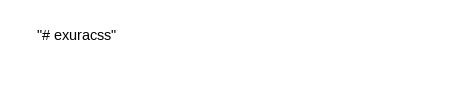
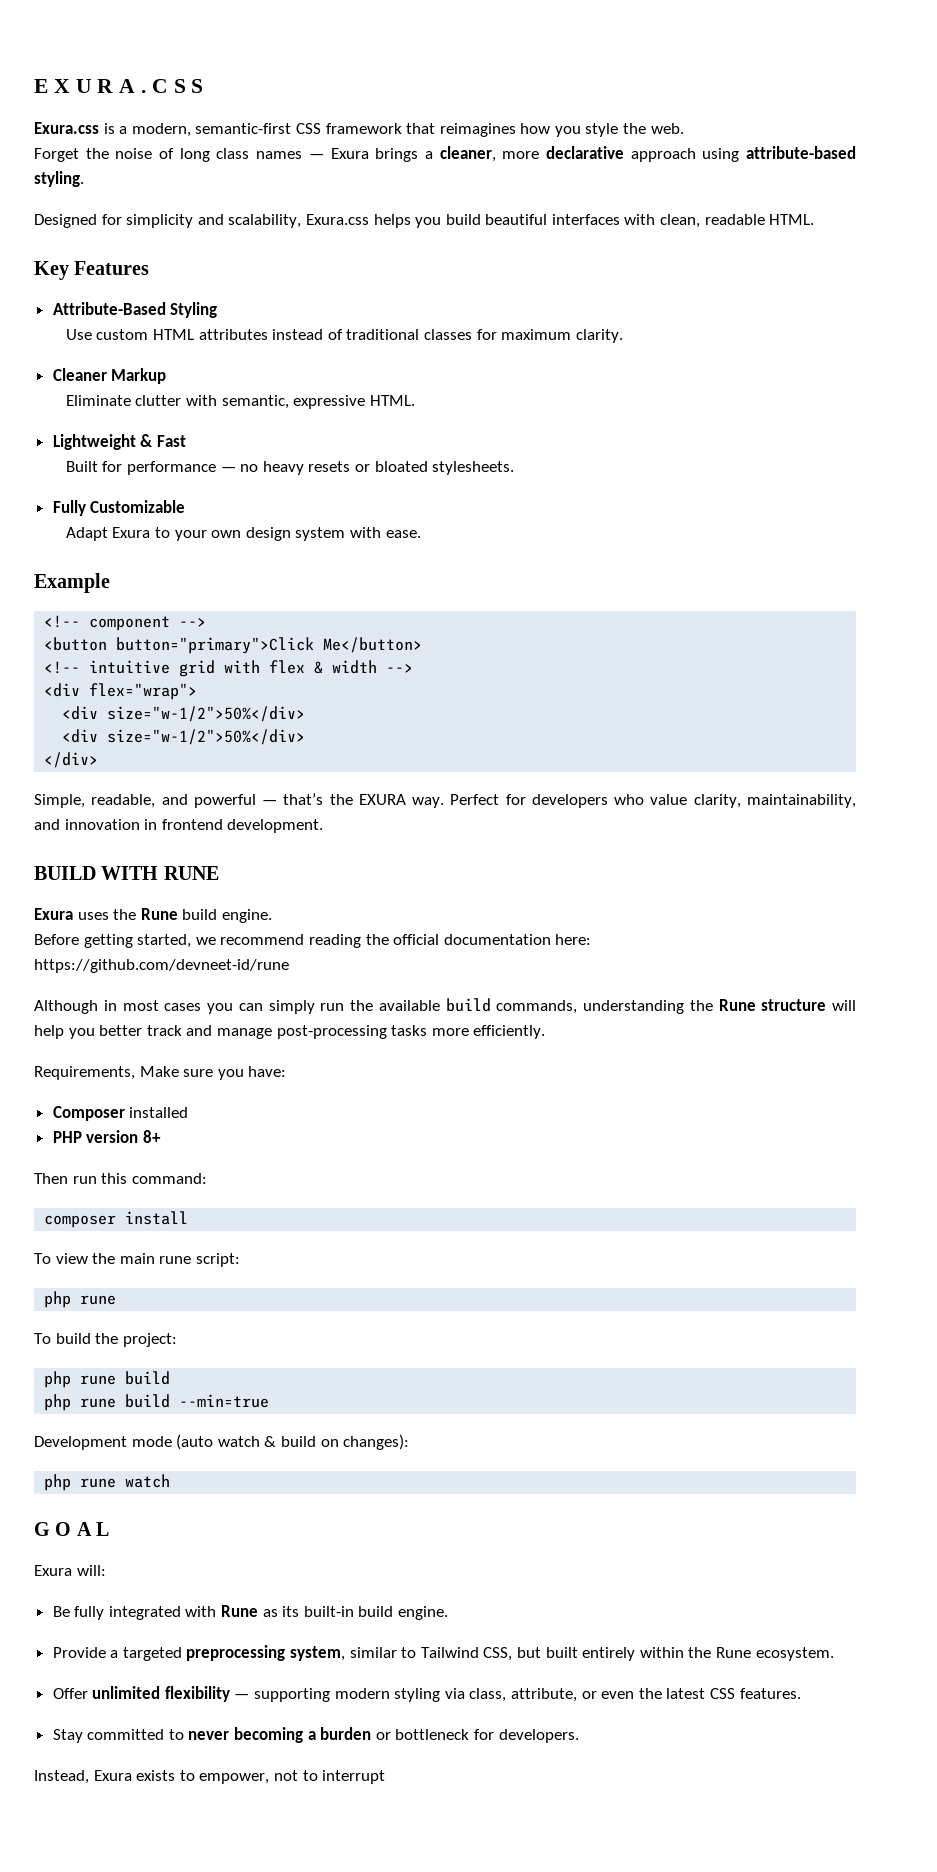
[37,30,116,40] "# exuracss" -> [34,79,204,93] [34,122,684,137] [34,146,856,162] [34,171,84,187] [34,214,815,228] [34,261,150,280] [52,302,218,318] [65,329,623,343] [52,368,167,384] [65,395,415,409] [52,434,186,450] [65,461,515,475] [52,500,186,516] [65,527,421,541] [34,573,110,593] [44,615,207,631] [44,637,423,654] [44,660,414,677] [44,683,198,700] [62,706,306,722] [62,729,306,745] [44,752,99,768] [34,793,856,808] [34,819,324,833] [34,866,219,880] [34,908,272,923] [34,934,592,948] [34,959,289,973] [34,998,856,1014] [34,1025,546,1039] [34,1066,287,1080] [52,1106,189,1121] [52,1130,161,1143] [34,1173,207,1184] [44,1211,189,1228] [34,1253,240,1267] [44,1291,117,1308] [34,1333,177,1347] [44,1371,171,1388] [44,1394,270,1411] [34,1434,410,1450] [44,1474,171,1491] [34,1522,110,1536] [34,1565,106,1576] [52,1605,449,1620] [52,1645,834,1661] [52,1686,801,1702] [52,1727,579,1743] [34,1770,386,1784] E X U R A . C S S // Exura.css is a modern, semantic-first CSS framework that reimagines how you style the web. // Forget the noise of long class names — Exura brings a cleaner, more declarative approach using attribute-based styling. // Designed for simplicity and scalability, Exura.css helps you build beautiful interfaces with clean, readable HTML. // Key Features // Attribute-Based Styling // Use custom HTML attributes instead of traditional classes for maximum clarity. // Cleaner Markup // Eliminate clutter with semantic, expressive HTML. // Lightweight & Fast // Built for performance — no heavy resets or bloated stylesheets. // Fully Customizable // Adapt Exura to your own design system with ease. // Example // <!-- component --> // <button button="primary">Click Me</button> // <!-- intuitive grid with flex & width --> // <div flex="wrap"> // <div size="w-1/2">50%</div> // <div size="w-1/2">50%</div> // </div> // Simple, readable, and powerful — that’s the EXURA way. Perfect for developers who value clarity, maintainability, and innovation in frontend development. // BUILD WITH RUNE // Exura uses the Rune build engine. // Before getting started, we recommend reading the official documentation here: // https://github.com/devneet-id/rune // Although in most cases you can simply run the available build commands, understanding the Rune structure will help you better track and manage post-processing tasks more efficiently. // Requirements, Make sure you have: // Composer installed // PHP version 8+ // Then run this command: // composer install // To view the main rune script: // php rune // To build the project: // php rune build // php rune build --min=true // Development mode (auto watch & build on changes): // php rune watch // G O A L // Exura will: // Be fully integrated with Rune as its built-in build engine. // Provide a targeted preprocessing system, similar to Tailwind CSS, but built entirely within the Rune ecosystem. // Offer unlimited flexibility — supporting modern styling via class, attribute, or even the latest CSS features. // Stay committed to never becoming a burden or bottleneck for developers. // Instead, Exura exists to empower, not to interrupt

